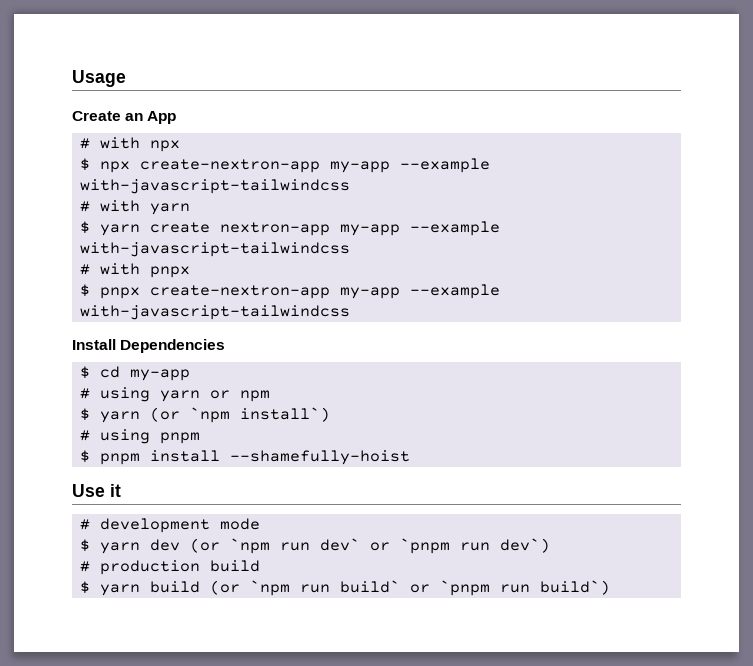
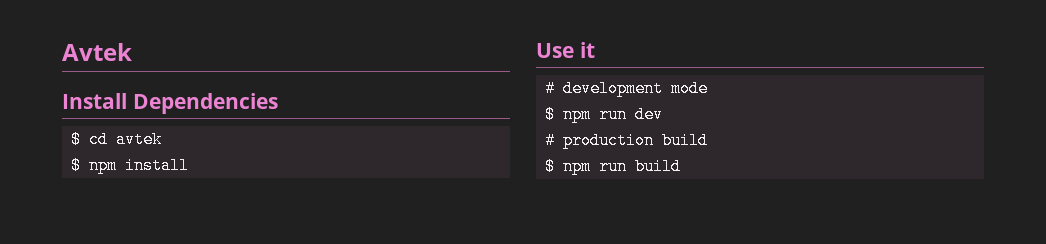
[72,70,126,87] [72,111,177,124] [80,137,181,152] [80,158,491,173] [80,179,351,194] [80,200,191,215] [80,221,501,236] [80,242,351,257] [80,263,191,278] [80,284,501,299] [80,305,351,320] [72,339,226,353] [80,366,191,381] [80,387,271,402] [80,407,331,423] [80,429,201,444] [80,450,141,465] Usage // Create an App // # with npx // $ npx create-nextron-app my-app --example with-javascript-tailwindcss // # with yarn // $ yarn create nextron-app my-app --example with-javascript-tailwindcss // # with pnpx // $ pnpx create-nextron-app my-app --example with-javascript-tailwindcss // Install Dependencies // $ cd my-app // # using yarn or npm // $ yarn (or `npm install`) // # using pnpm // $ pnpm -> [62,43,132,61] [62,93,278,114] [71,131,163,148] [71,157,118,174] Avtek // Install Dependencies // $ cd avtek // $ npm
[230,450,411,465] --shamefully-hoist -> (190, 165) none
[100,542,141,554] yarn -> [563,106,628,123] npm run
[190,538,551,554] [80,560,261,575] [80,580,611,596] (or `npm run dev` or `pnpm run dev`) // # production build // $ yarn build (or `npm run build` or `pnpm run build`) -> [545,132,709,149] [545,158,682,175] // # production build // $ npm run build

